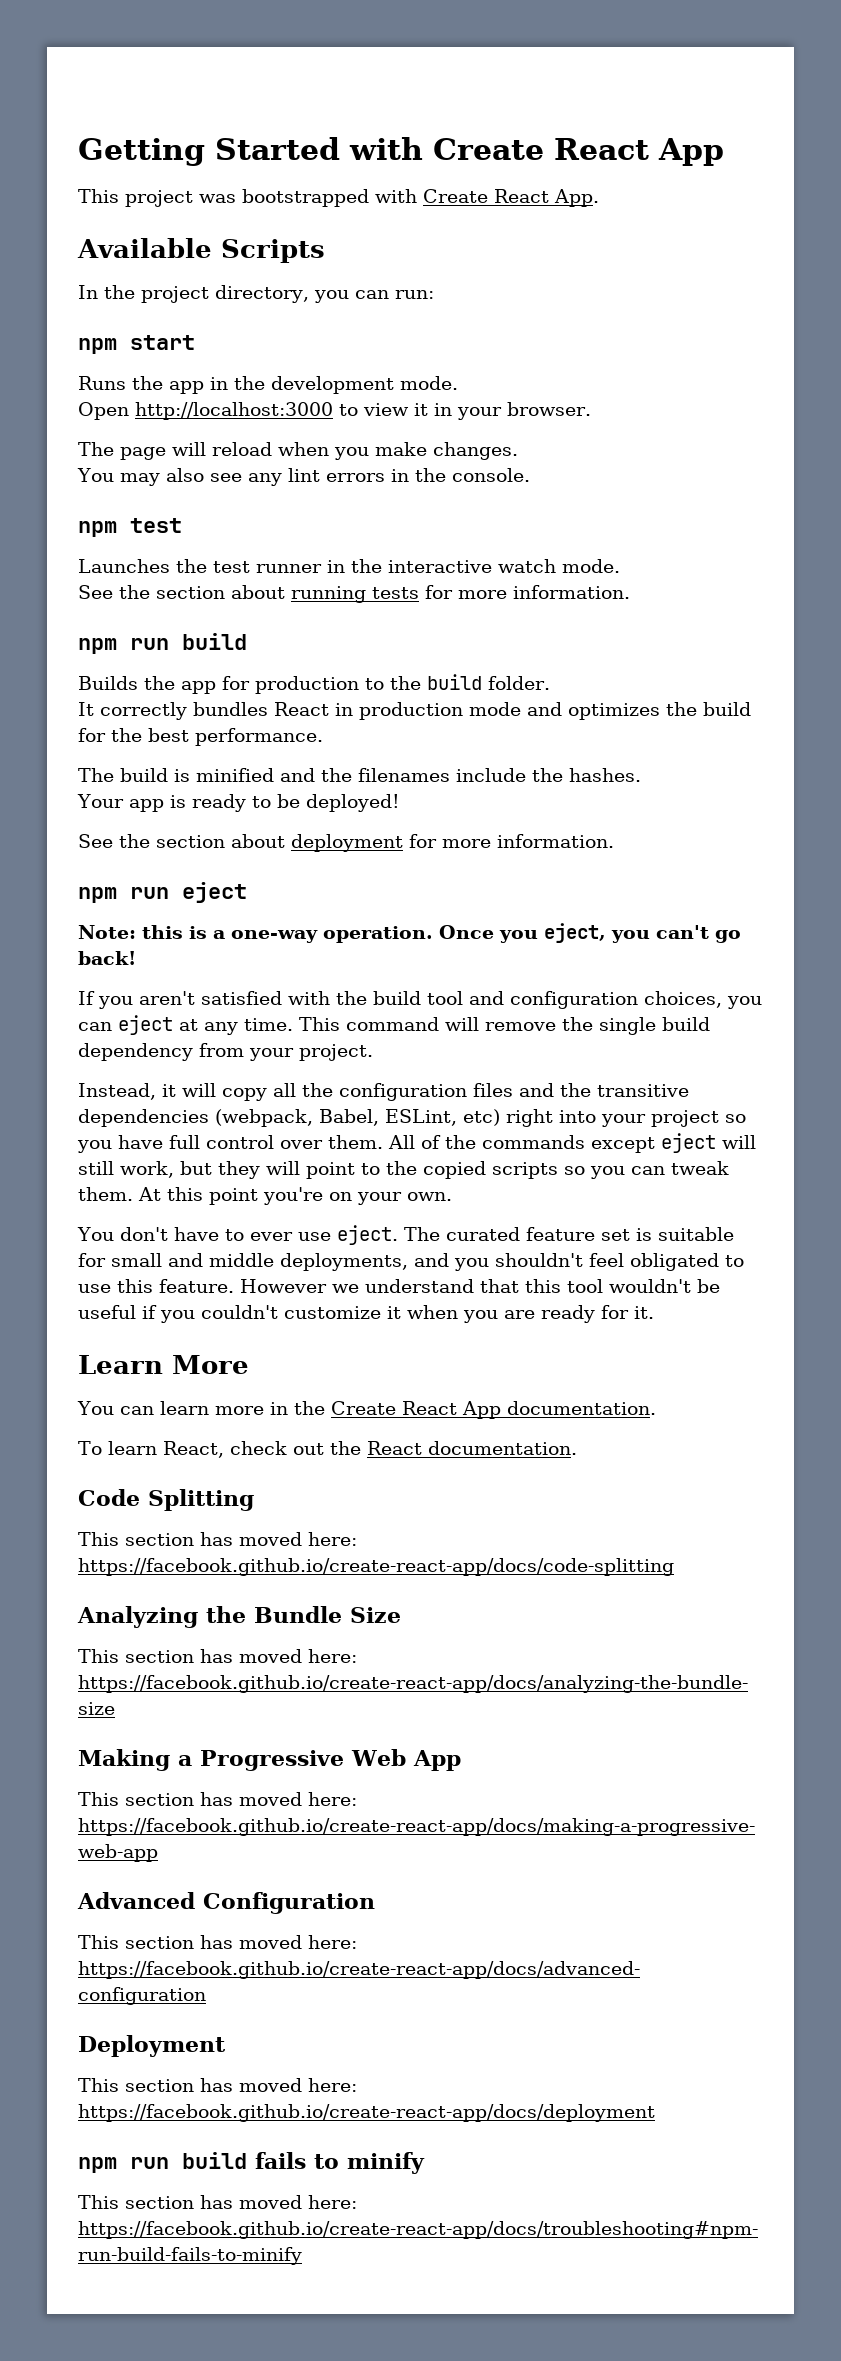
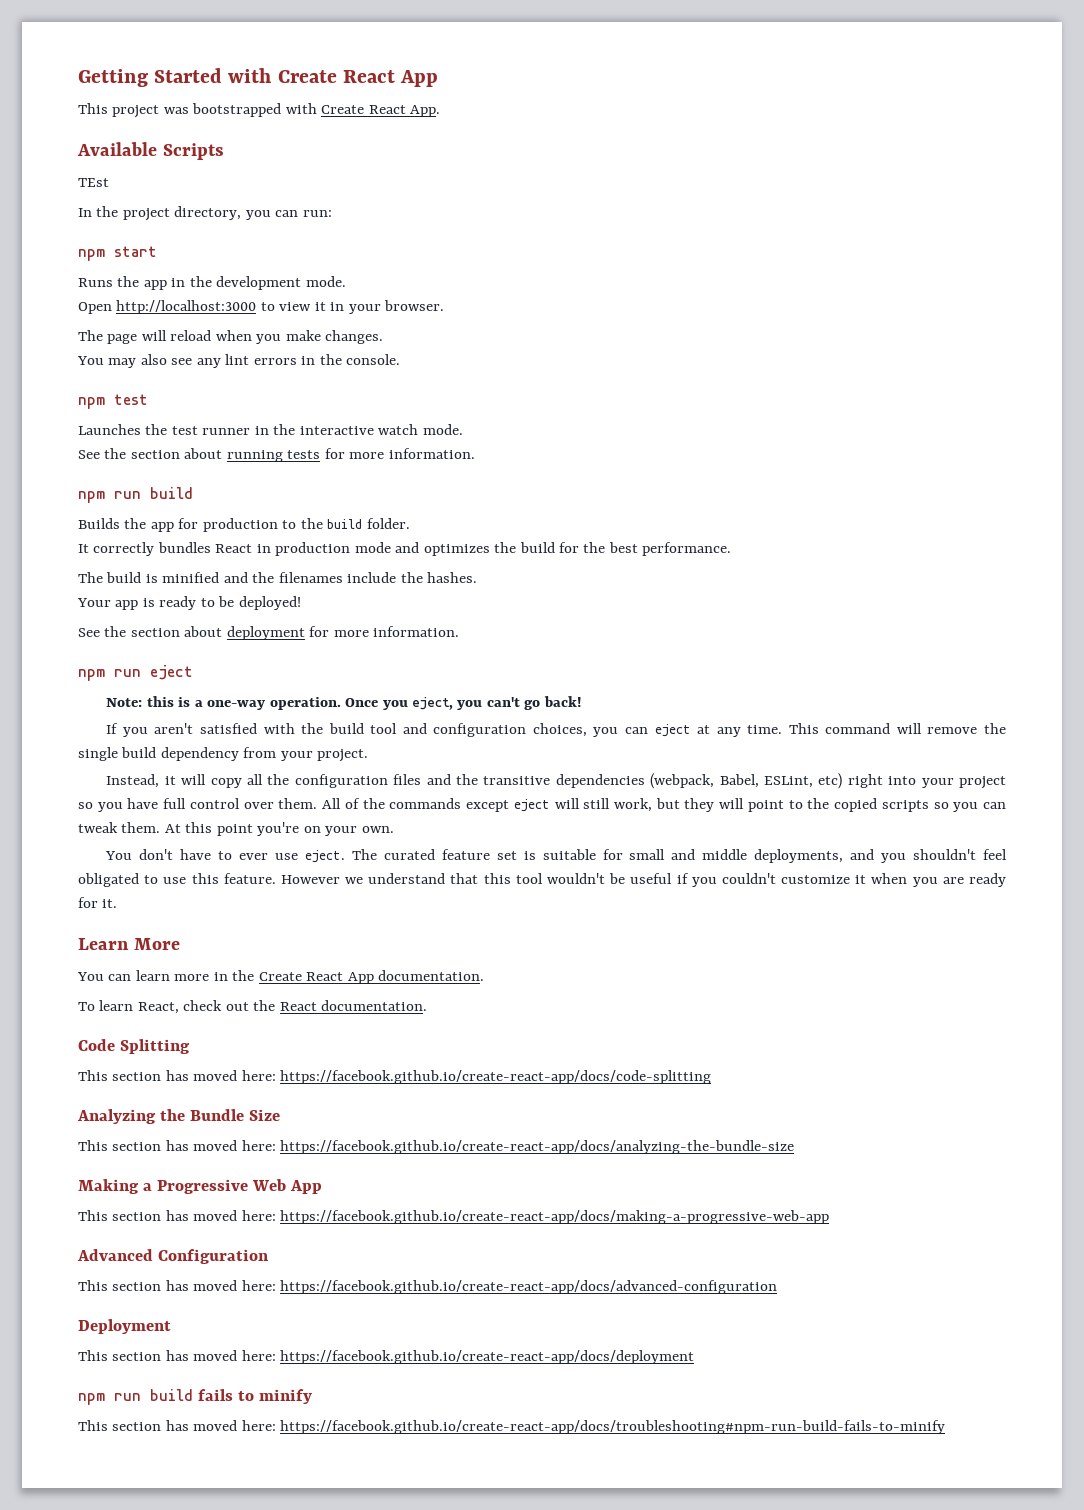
(325, 251) none -> [78,178,109,187] // TEst

